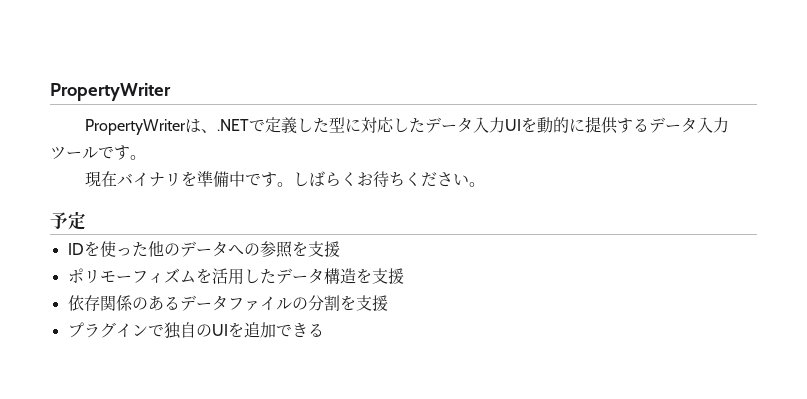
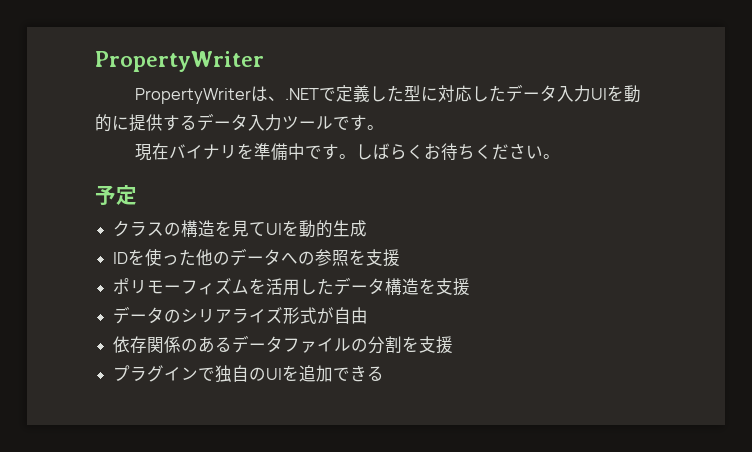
(86, 220) none -> [113,220,368,238] // クラスの構造を見てUIを動的生成
(404, 276) none -> [113,306,369,324] // データのシリアライズ形式が自由

